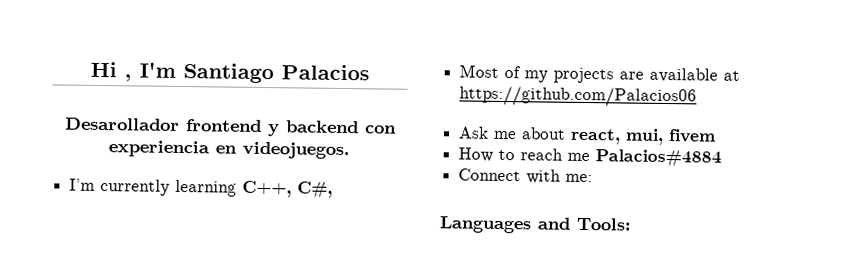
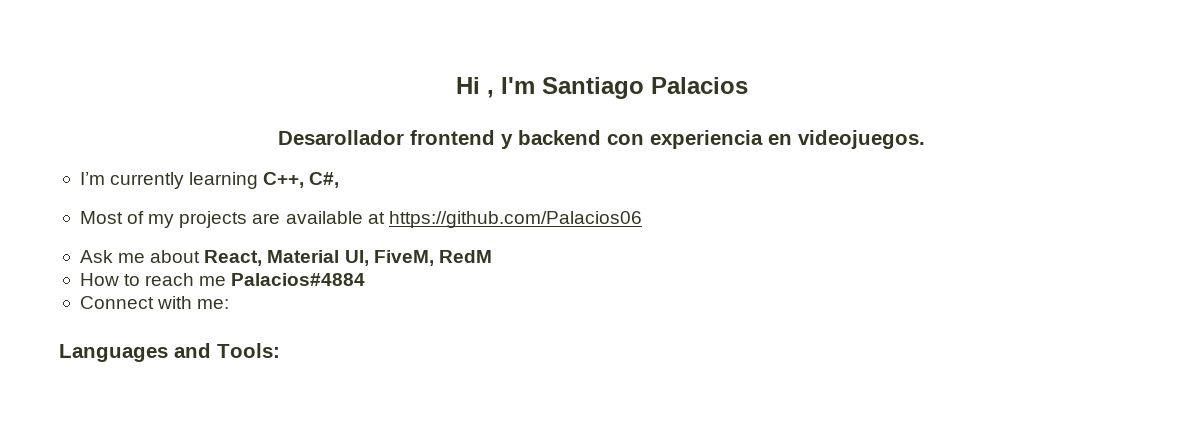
[570,128,717,145] react, mui, fivem -> [204,250,492,266] React, Material UI, FiveM, RedM

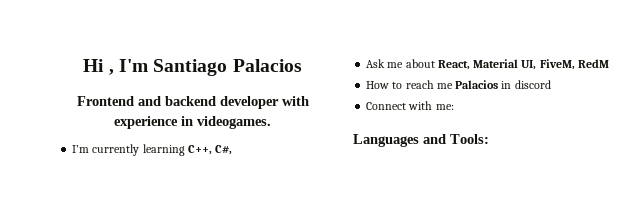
[278,130,925,149] Desarollador frontend y backend con experiencia en videojuegos. -> [76,96,309,109] [114,116,271,129] Frontend and backend developer with experience in videogames.
[79,211,642,228] // Most of my projects are available at https://github.com/Palacios06 -> (233, 150) none
[231,273,366,286] Palacios#4884 -> [455,80,551,89] Palacios in discord

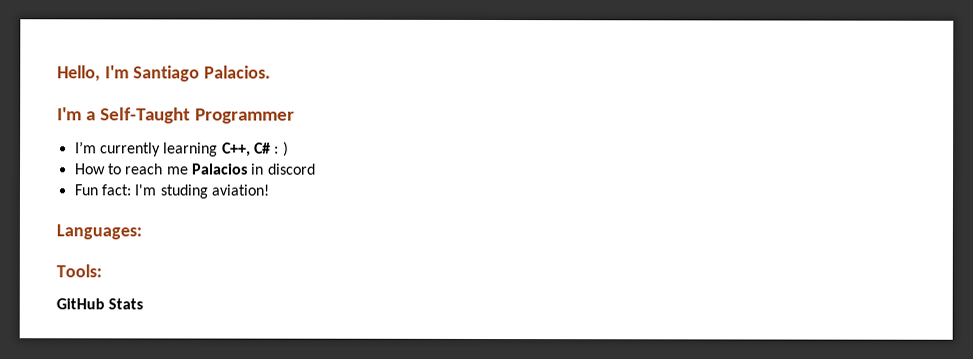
[83,59,302,76] [76,96,309,109] [114,116,271,129] [72,144,233,156] [366,59,609,70] Hi , I'm Santiago Palacios // Frontend and backend developer with experience in videogames. // I’m currently learning C++, C#, // Ask me about React, Material UI, FiveM, RedM -> [57,65,272,82] [57,107,295,124] [74,141,289,157] Hello, I'm Santiago Palacios. // I'm a Self-Taught Programmer // I’m currently learning C++, C# : )
[366,101,454,110] [353,134,446,147] Connect with me: // Languages and -> [73,184,269,199] [56,224,142,240] Fun fact: I'm studing aviation! // Languages: //
(489, 139) none -> [56,298,144,310] // GitHub Stats

